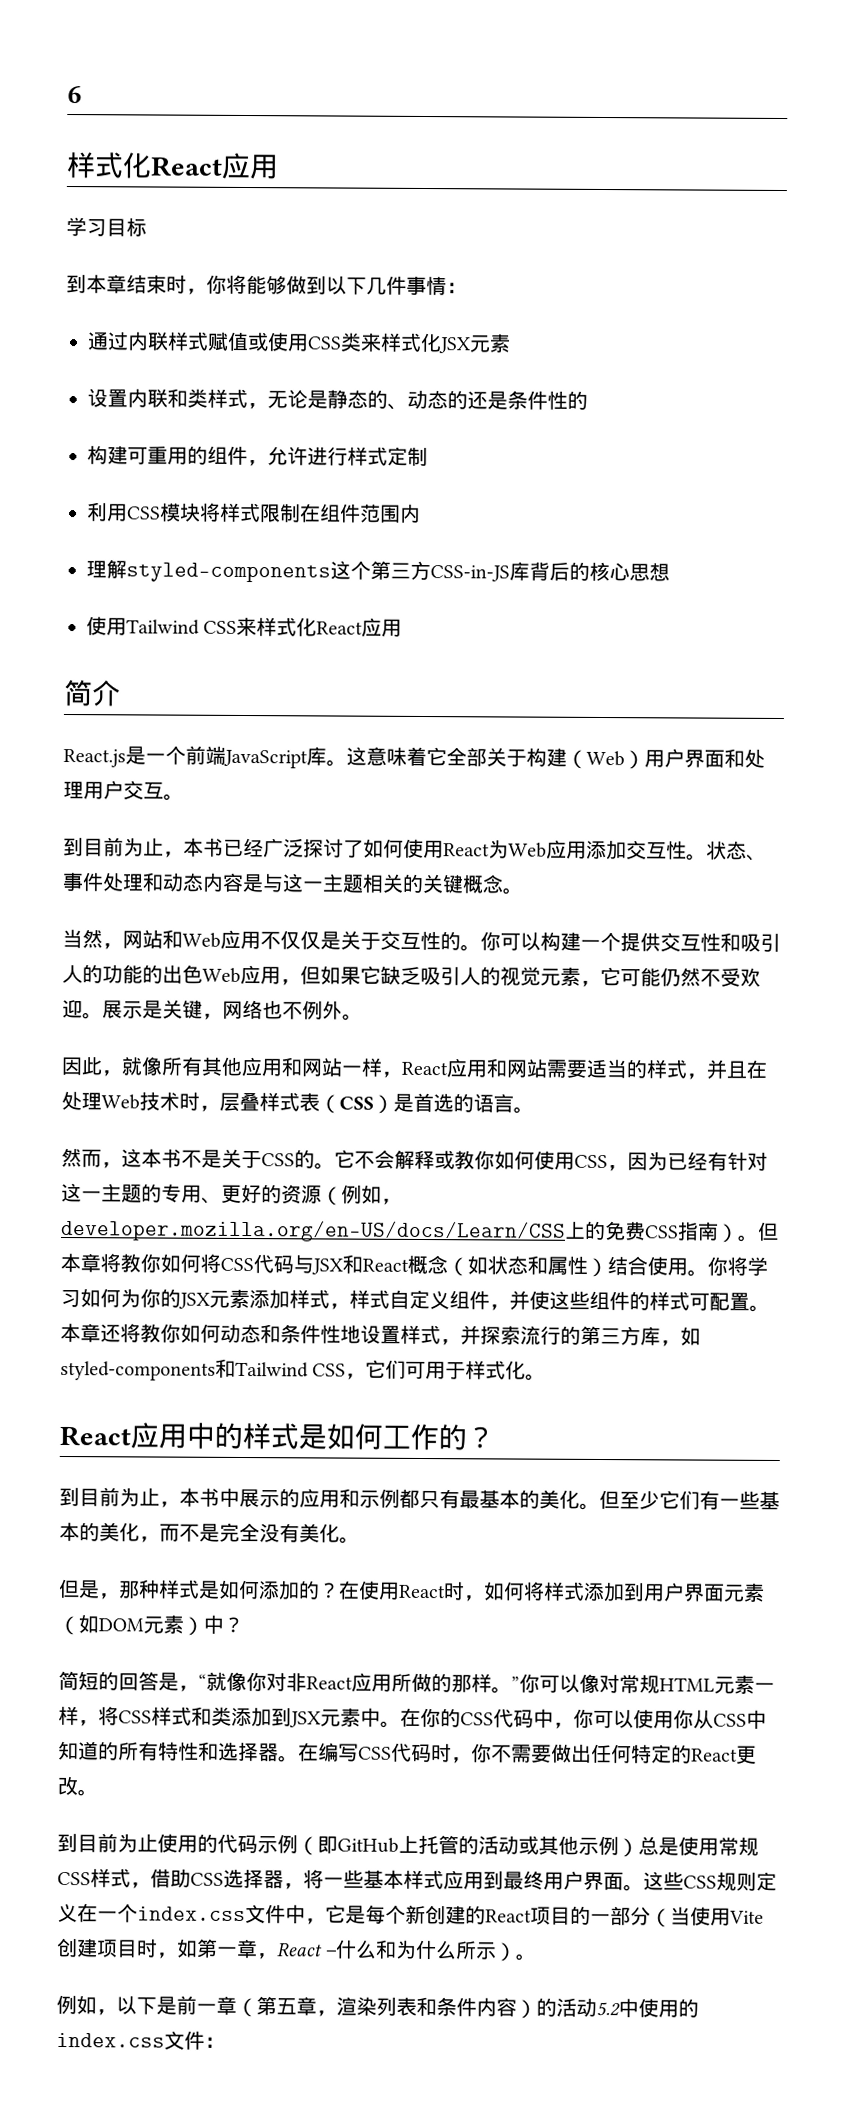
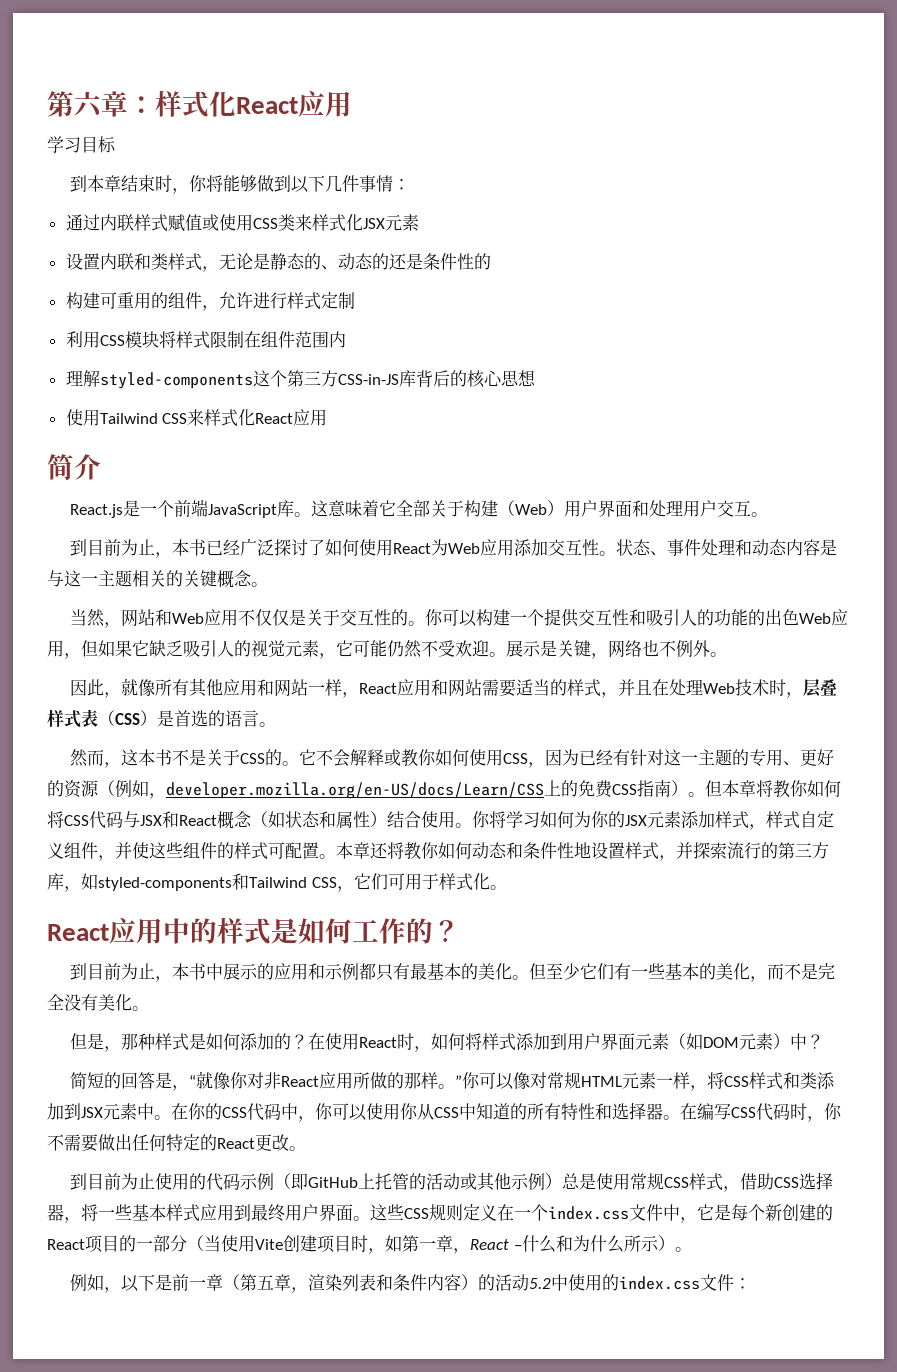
[67,86,82,104] 6 // -> [47,91,155,118] 第六章：

